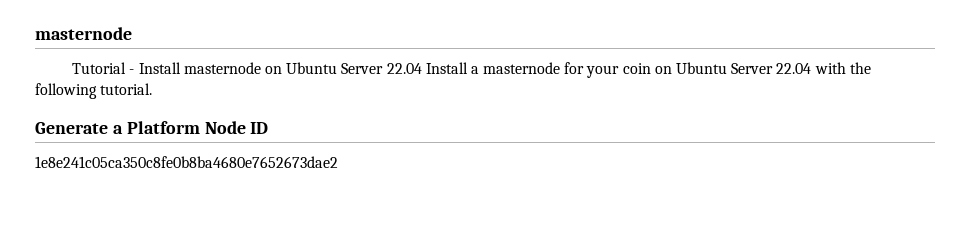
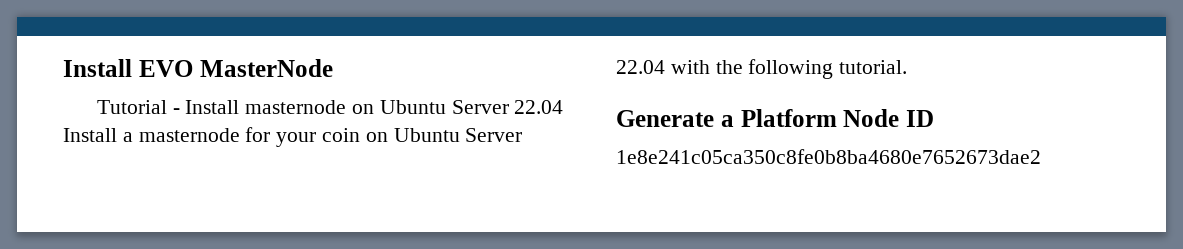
[35,27,132,40] masternode -> [63,59,333,77] Install EVO MasterNode

